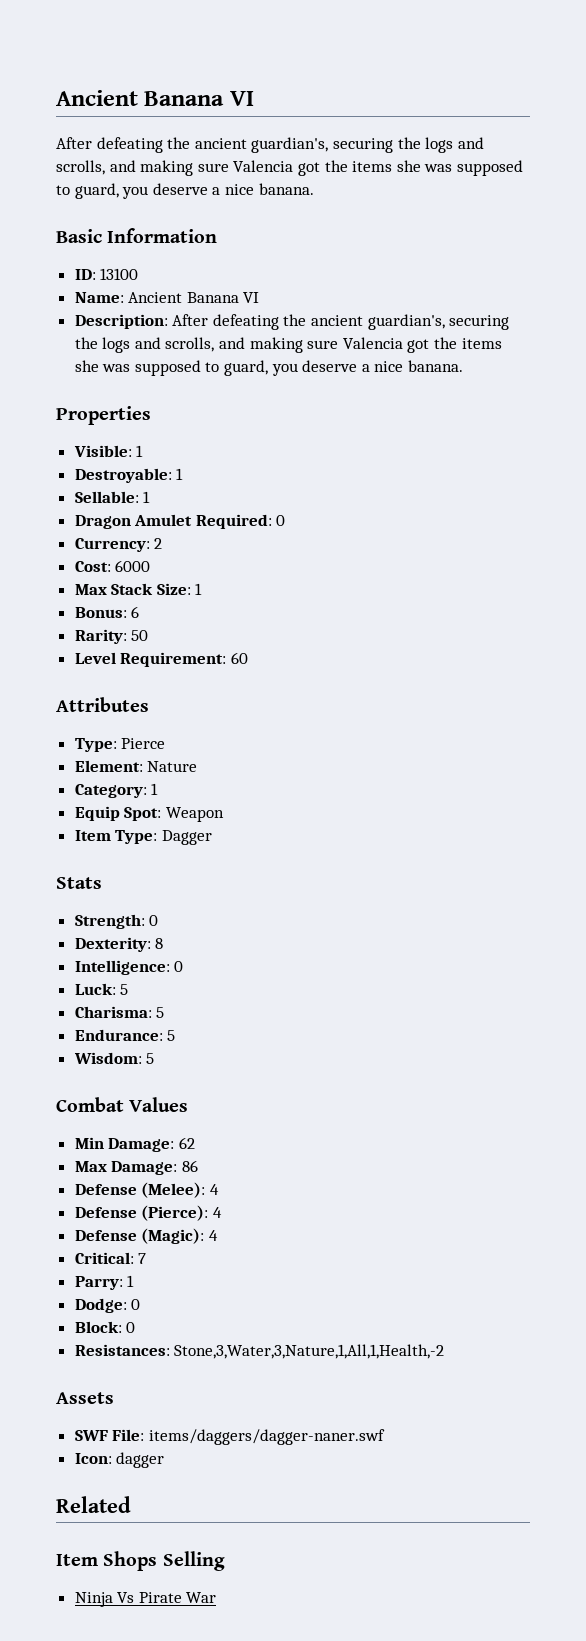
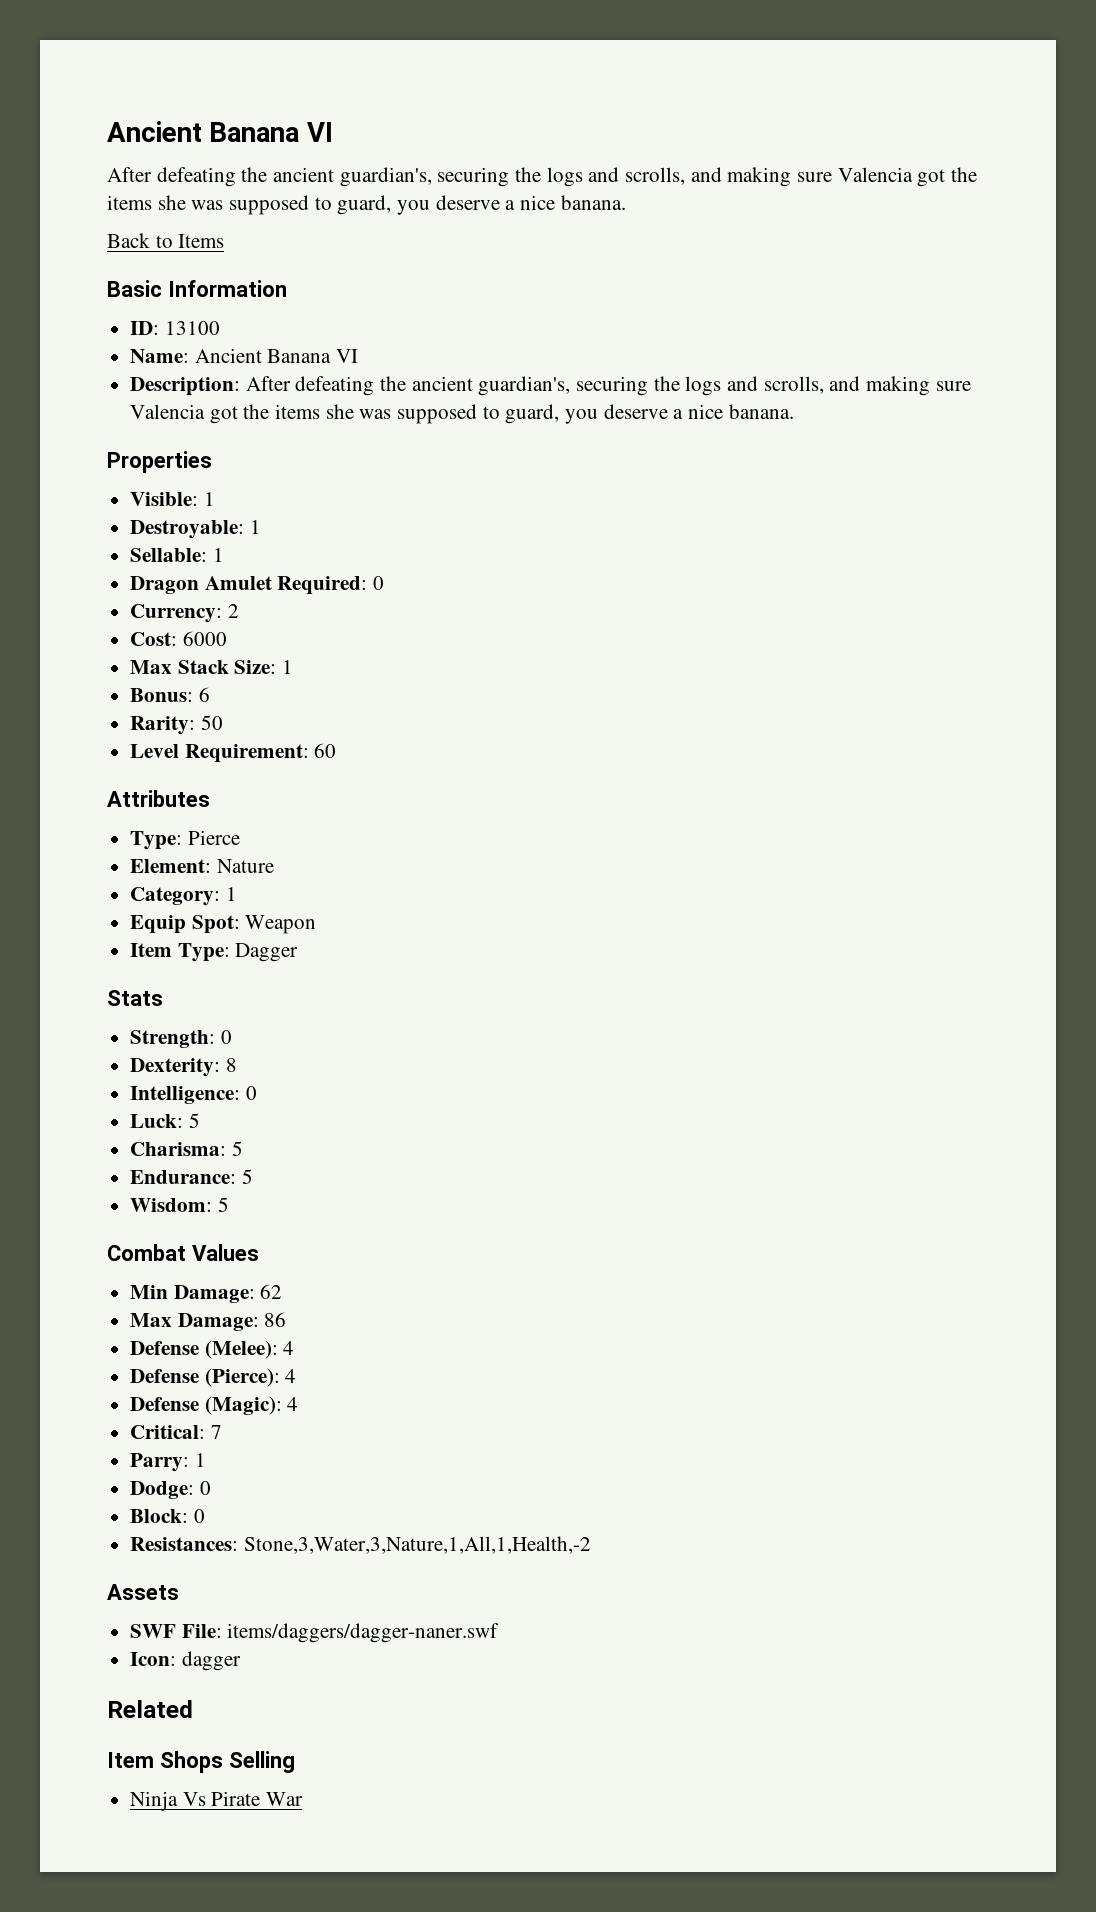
(314, 189) none -> [107,233,225,248] // Back to Items

